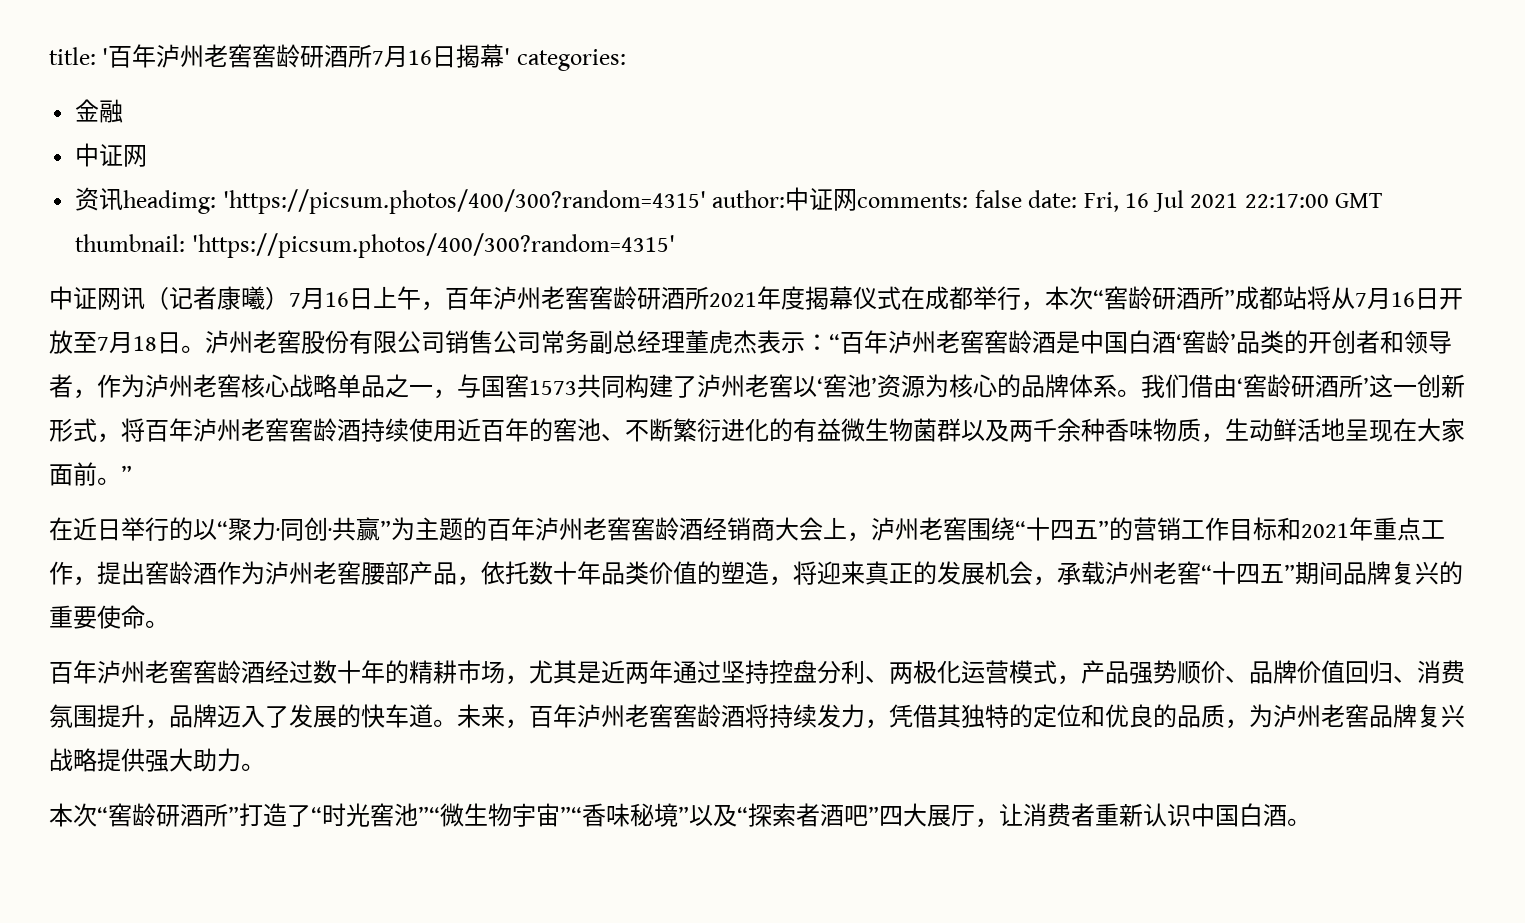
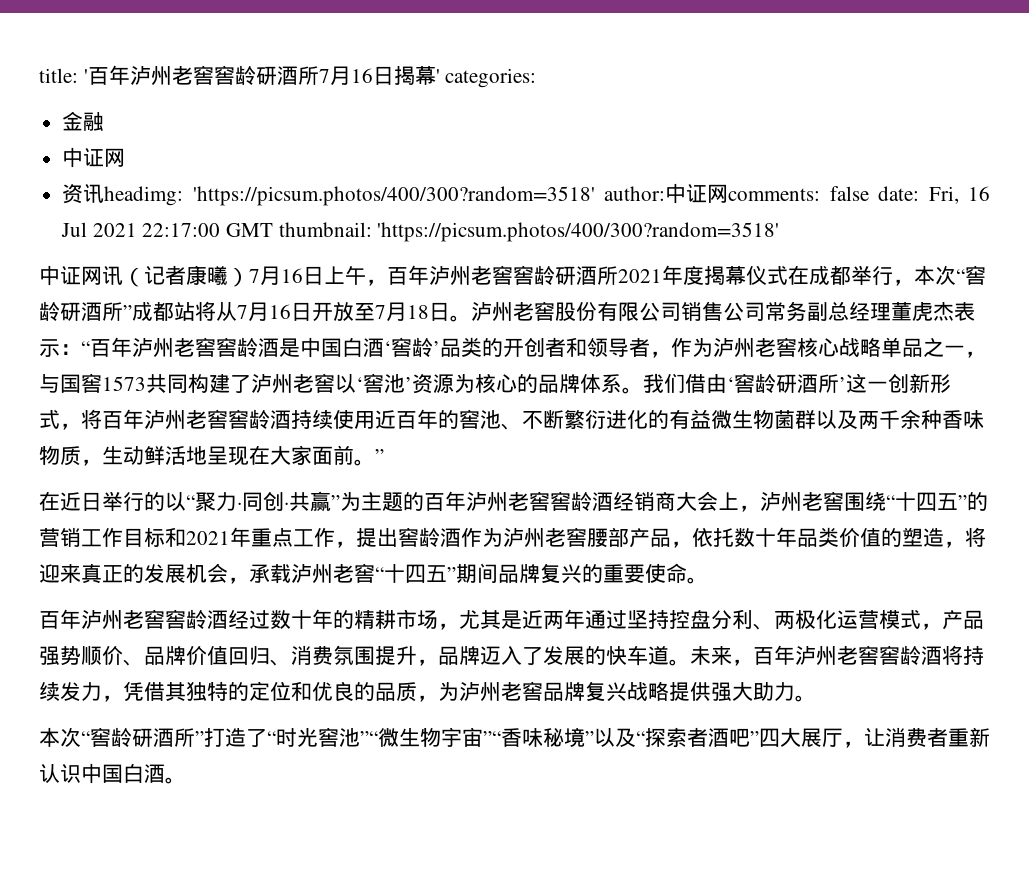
[222,189,706,214] 'https://picsum.photos/400/300?random=4315' -> [192,186,595,206] 'https://picsum.photos/400/300?random=3518'
[191,233,675,258] 'https://picsum.photos/400/300?random=4315' -> [377,222,780,242] 'https://picsum.photos/400/300?random=3518'

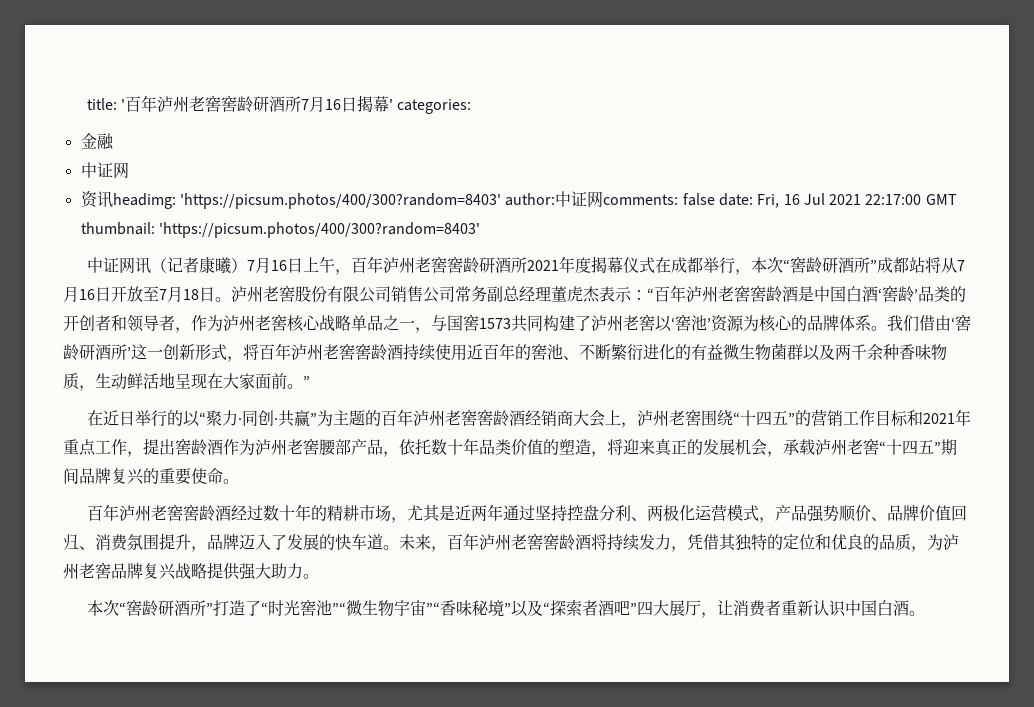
[192,186,595,206] 'https://picsum.photos/400/300?random=3518' -> [179,193,501,209] 'https://picsum.photos/400/300?random=8403'
[377,222,780,242] 'https://picsum.photos/400/300?random=3518' -> [158,222,480,238] 'https://picsum.photos/400/300?random=8403'

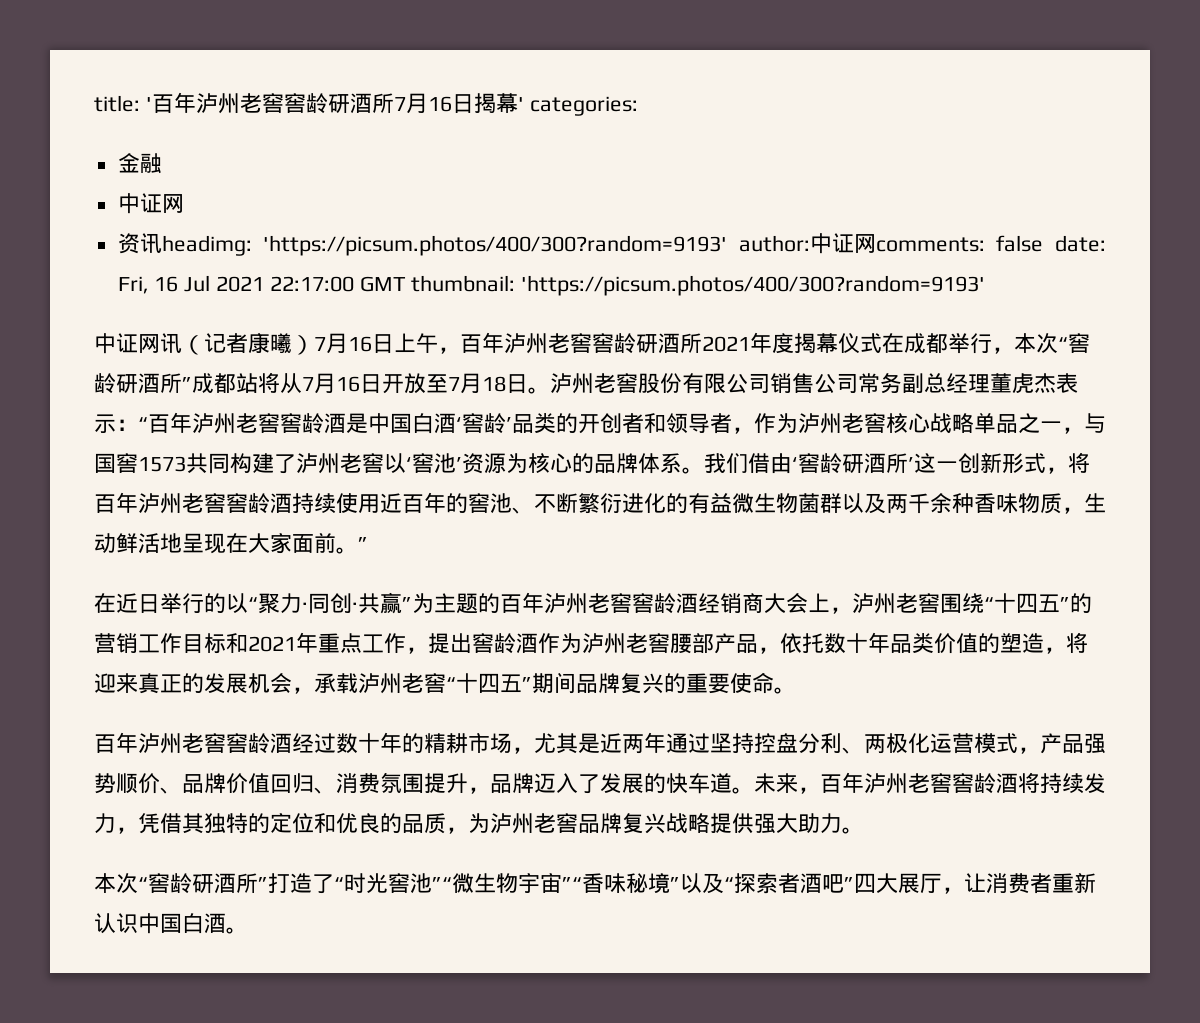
[179,193,501,209] 'https://picsum.photos/400/300?random=8403' -> [263,235,728,256] 'https://picsum.photos/400/300?random=9193'
[158,222,480,238] 'https://picsum.photos/400/300?random=8403' -> [521,275,986,296] 'https://picsum.photos/400/300?random=9193'

